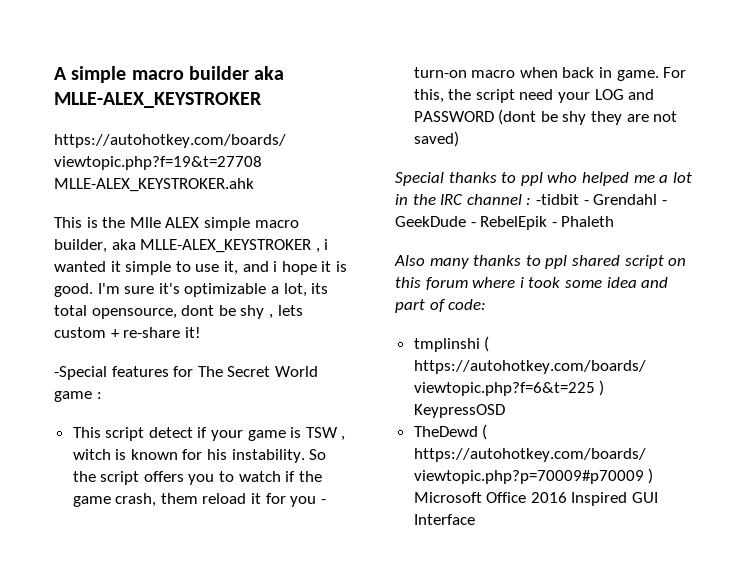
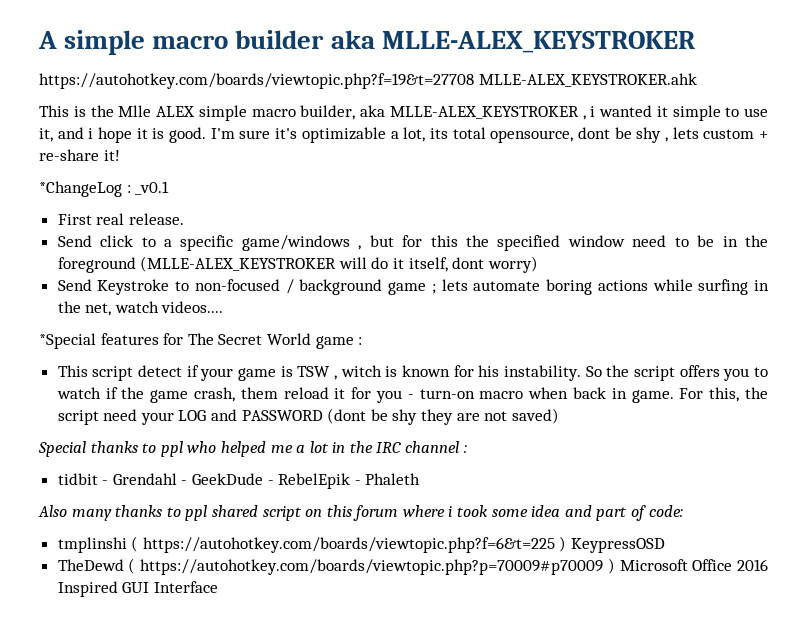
[54,366,107,380] -Special -> [39,181,170,197] [57,213,184,225] [57,235,768,251] [57,256,538,273] [57,279,769,295] [57,301,224,316] [39,333,96,349] *ChangeLog : _v0.1 // First real release. // Send click to a specific game/windows , but for this the specified window need to be in the foreground (MLLE-ALEX_KEYSTROKER will do it itself, dont worry) // Send Keystroke to non-focused / background game ; lets automate boring actions while surfing in the net, watch videos.... // *Special
[535,194,579,205] -tidbit -> [57,473,98,485] // tidbit

